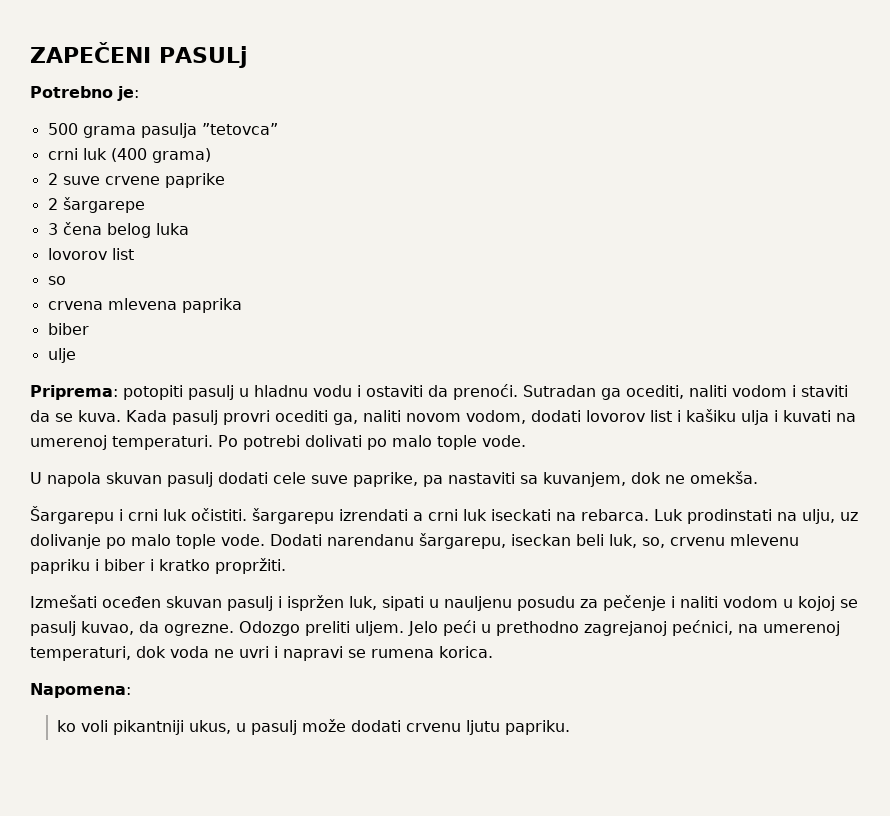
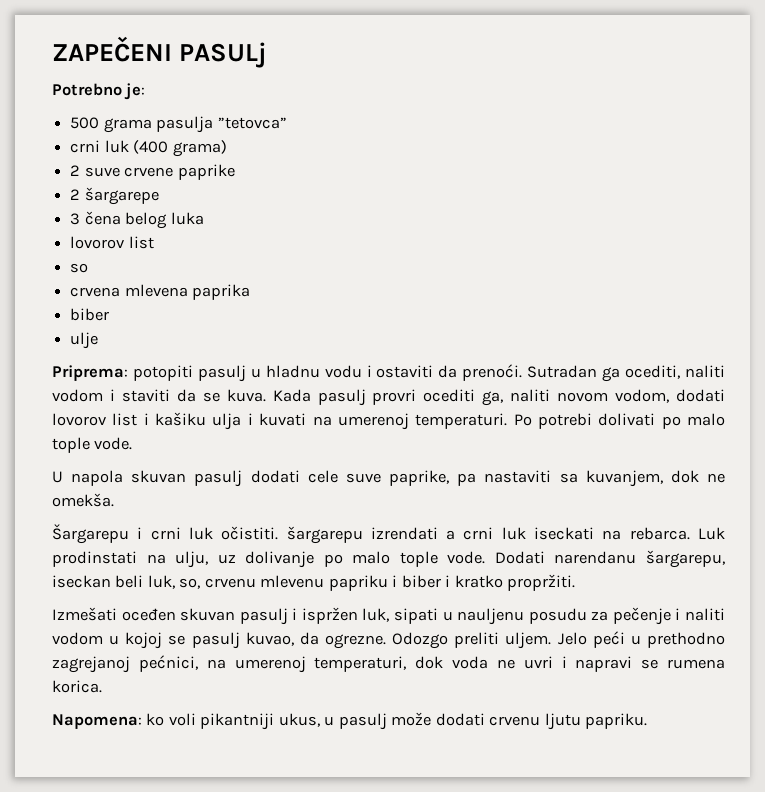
(131, 690) // -> (142, 721) none

